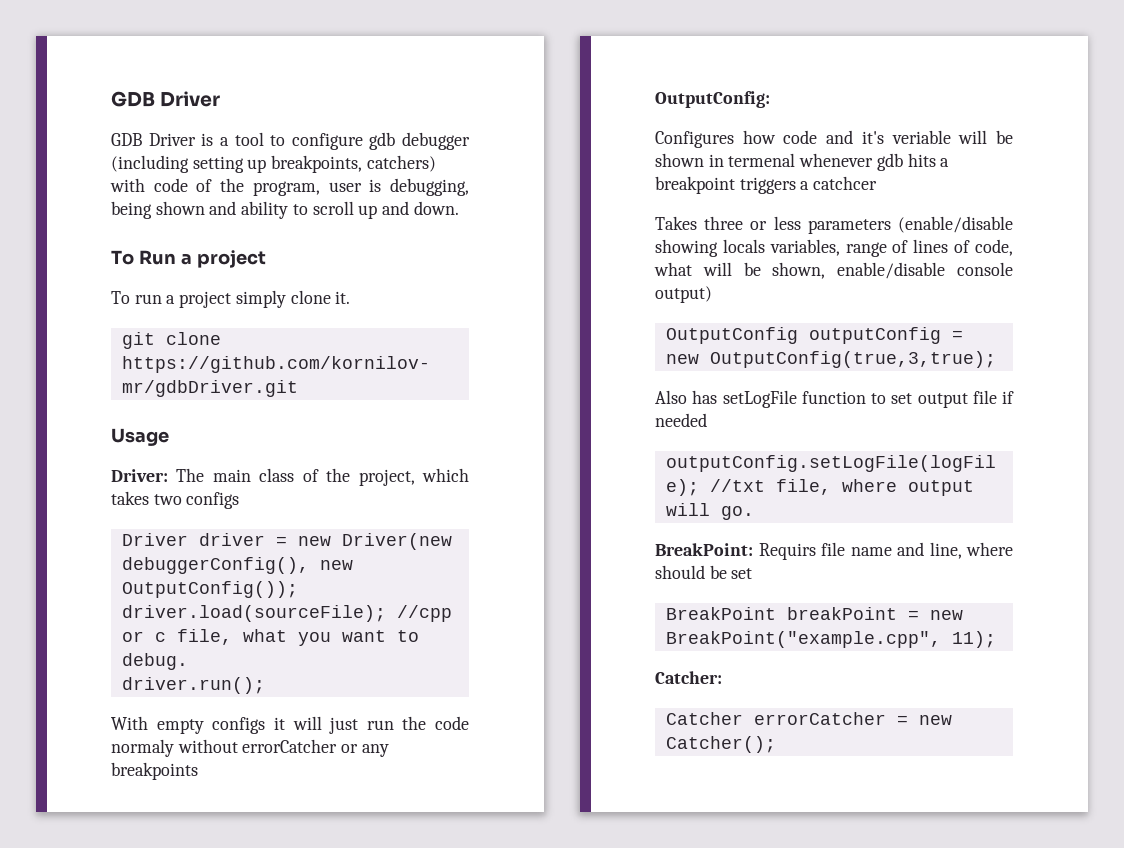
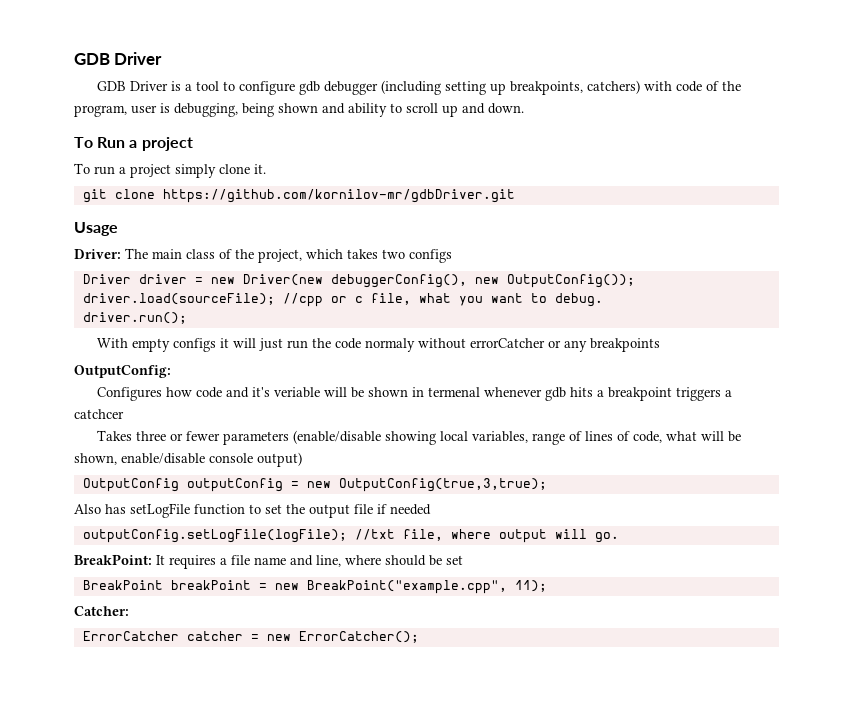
[773,216,801,230] less -> [186,431,221,441] fewer
[722,239,765,253] locals -> [440,431,469,441] local
(913, 398) none -> [286,504,305,514] the
[758,543,816,560] Requirs -> [156,555,227,569] It requires a
[665,712,952,725] [665,736,776,753] Catcher errorCatcher = new Catcher(); -> [82,631,419,643] ErrorCatcher catcher = new ErrorCatcher();

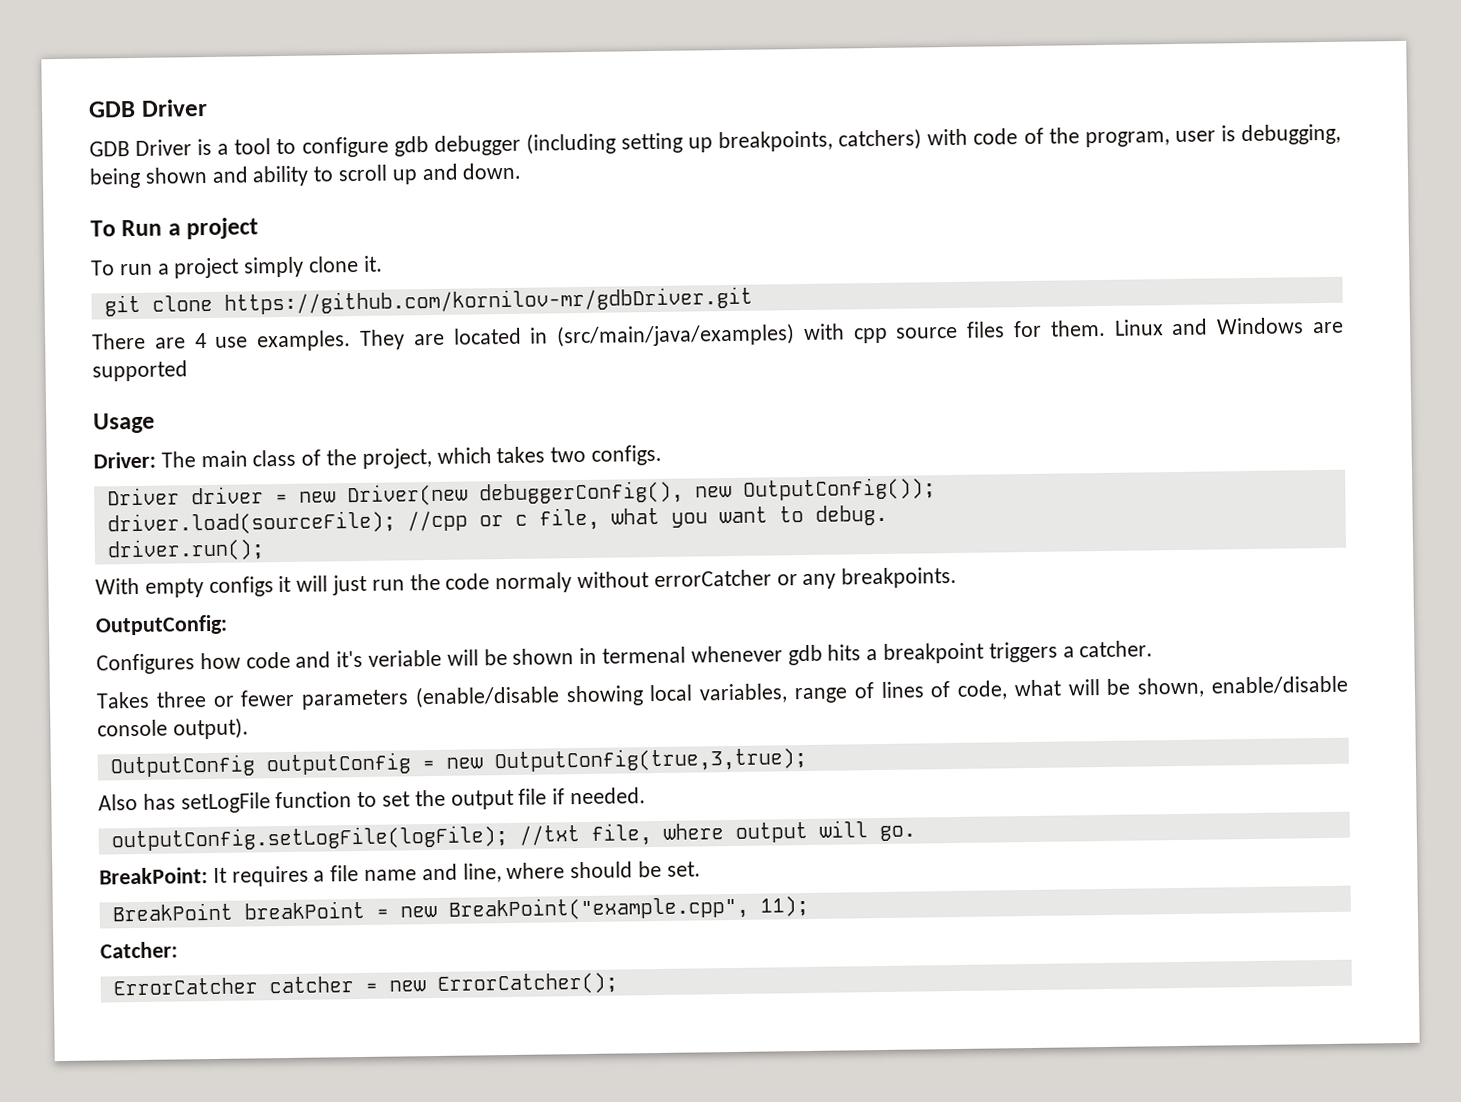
(515, 196) none -> [92,317,1345,352] [92,360,188,382] // There are 4 use examples. They are located in (src/main/java/examples) with cpp source files for them. Linux and Windows are supported
[409,249,452,263] configs -> [591,444,663,466] configs.
[590,338,661,352] breakpoints -> [841,566,958,589] breakpoints.
[74,409,124,419] catchcer -> [1079,640,1154,658] catcher.
[257,452,302,467] output) -> [172,717,249,740] output).
[390,504,431,515] needed -> [570,787,647,805] needed.
[446,555,463,565] set -> [666,861,701,877] set.

